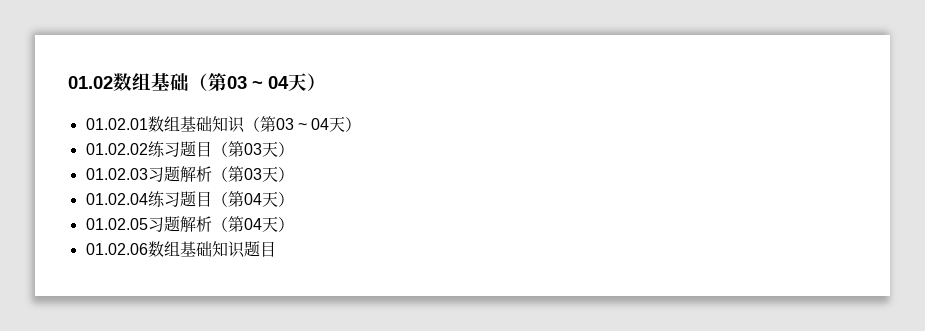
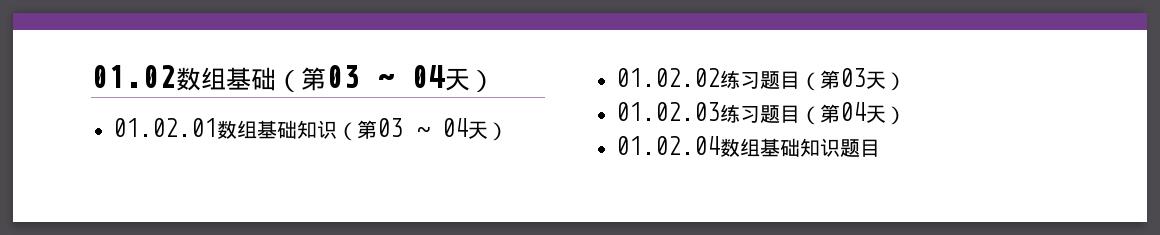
[147,166,294,182] [85,193,148,205] 习题解析（第03天） // 01.02.04 -> (720, 111) none
[85,216,294,232] [85,243,148,255] 01.02.05习题解析（第04天） // 01.02.06 -> [616,136,720,155] 01.02.04

